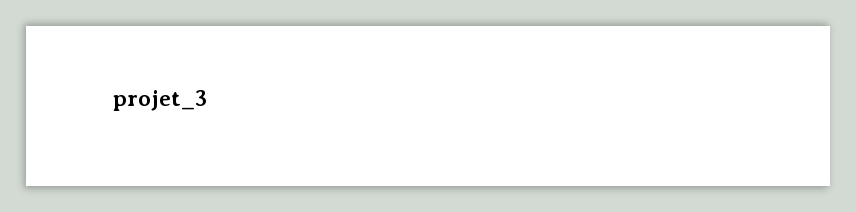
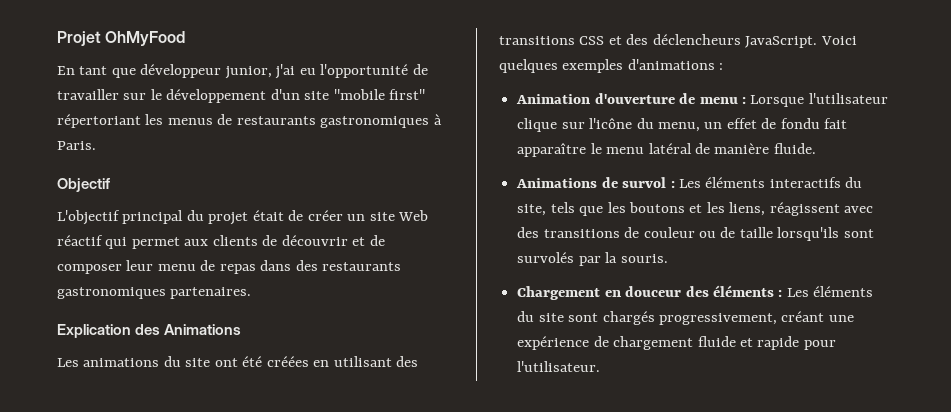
[113,90,207,111] projet_3 -> [57,31,186,46] [57,64,428,79] [57,89,426,103] [57,114,442,128] [57,141,96,150] [57,178,110,192] [57,210,429,225] [57,235,385,249] [57,260,402,274] [57,287,252,299] [57,324,242,338] [57,356,419,367] [499,34,857,48] [499,59,724,73] [516,93,888,107] [517,118,848,132] [517,143,816,157] [516,177,863,188] [517,202,874,216] [517,227,874,241] [517,252,668,266] [517,285,874,300] [517,311,854,325] [517,336,836,350] [517,361,601,372] Projet OhMyFood // En tant que développeur junior, j'ai eu l'opportunité de travailler sur le développement d'un site "mobile first" répertoriant les menus de restaurants gastronomiques à Paris. // Objectif // L'objectif principal du projet était de créer un site Web réactif qui permet aux clients de découvrir et de composer leur menu de repas dans des restaurants gastronomiques partenaires. // Explication des Animations // Les animations du site ont été créées en utilisant des transitions CSS et des déclencheurs JavaScript. Voici quelques exemples d'animations : // Animation d'ouverture de menu : Lorsque l'utilisateur clique sur l'icône du menu, un effet de fondu fait apparaître le menu latéral de manière fluide. // Animations de survol : Les éléments interactifs du site, tels que les boutons et les liens, réagissent avec des transitions de couleur ou de taille lorsqu'ils sont survolés par la souris. // Chargement en douceur des éléments : Les éléments du site sont chargés progressivement, créant une expérience de chargement fluide et rapide pour l'utilisateur.

